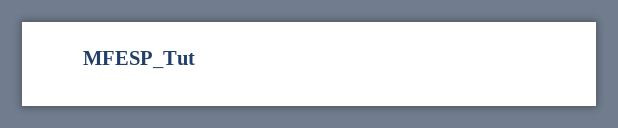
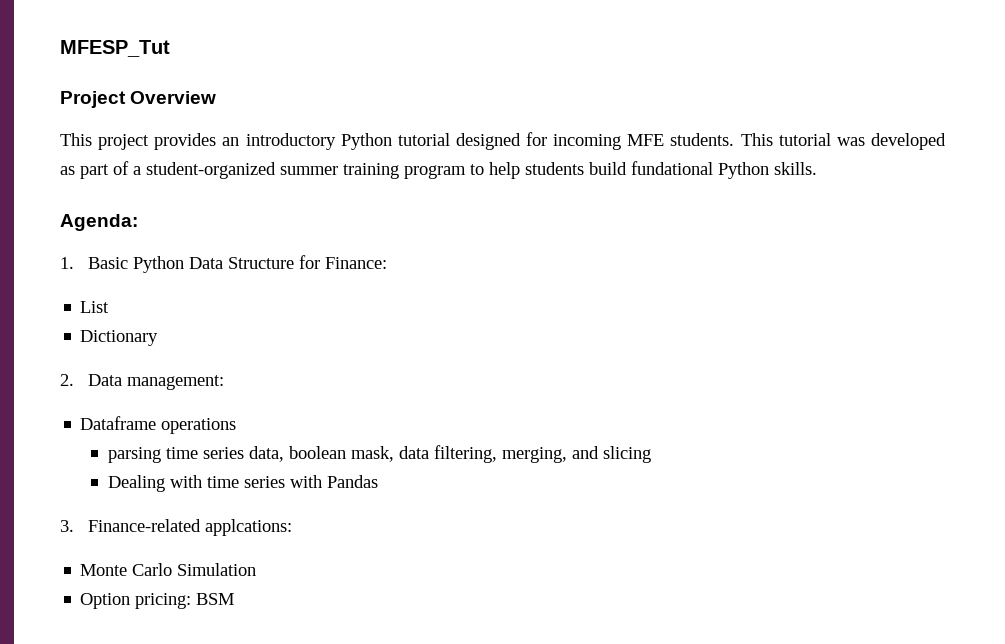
(195, 60) none -> [60,91,217,108] [60,132,946,150] [60,161,817,179] [60,214,138,231] [60,255,387,273] [80,301,110,313] [80,330,159,346] [60,374,224,390] [80,416,237,434] [108,445,652,463] [108,475,379,492] [60,519,292,536] [80,563,257,576] [80,593,235,609] // Project Overview // This project provides an introductory Python tutorial designed for incoming MFE students. This tutorial was developed as part of a student-organized summer training program to help students build fundational Python skills. // Agenda: // 1. Basic Python Data Structure for Finance: // List // Dictionary // 2. Data management: // Dataframe operations // parsing time series data, boolean mask, data filtering, merging, and slicing // Dealing with time series with Pandas // 3. Finance-related applcations: // Monte Carlo Simulation // Option pricing: BSM

